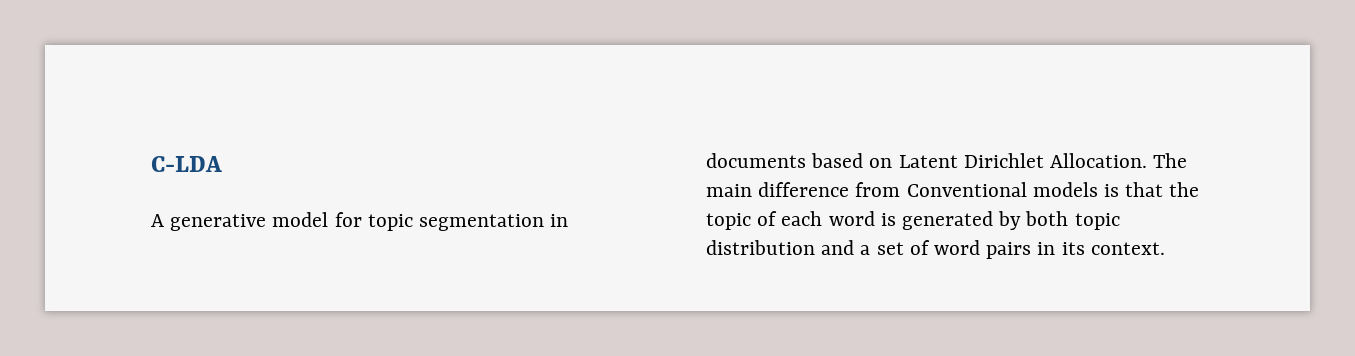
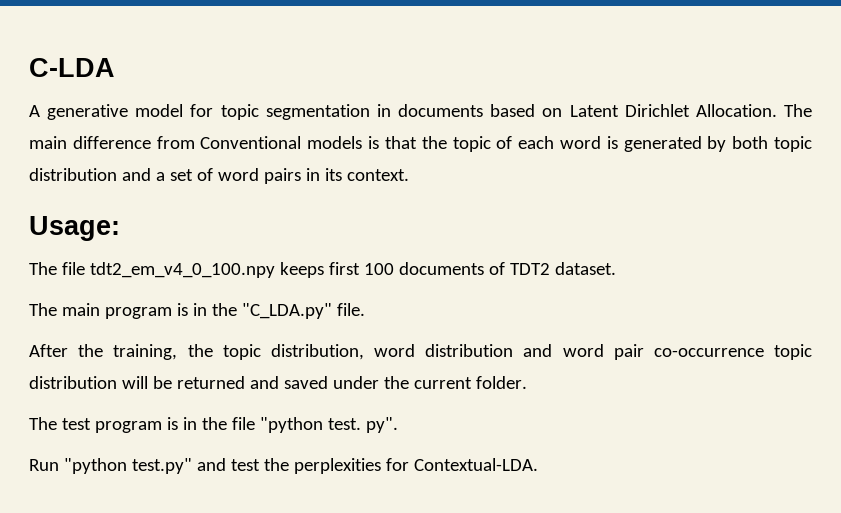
(1165, 248) none -> [29,216,120,241] [29,262,616,278] [29,303,365,319] [29,344,812,360] [29,376,527,389] [29,417,398,433] [29,458,538,474] // Usage: // The file tdt2_em_v4_0_100.npy keeps first 100 documents of TDT2 dataset. // The main program is in the "C_LDA.py" file. // After the training, the topic distribution, word distribution and word pair co-occurrence topic distribution will be returned and saved under the current folder. // The test program is in the file "python test. py". // Run "python test.py" and test the perplexities for Contextual-LDA.

